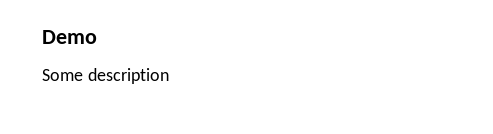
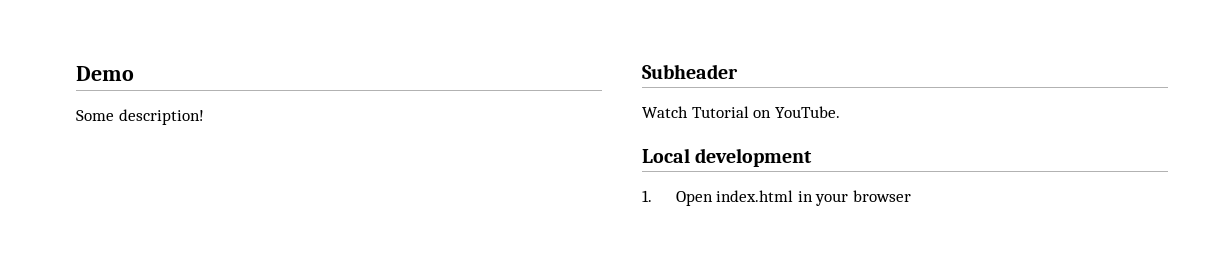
[87,68,169,84] description -> [118,109,204,125] [642,64,738,79] [642,106,840,118] [642,148,813,167] [642,190,911,206] description! // Subheader // Watch Tutorial on YouTube. // Local development // 1. Open index.html in your browser

